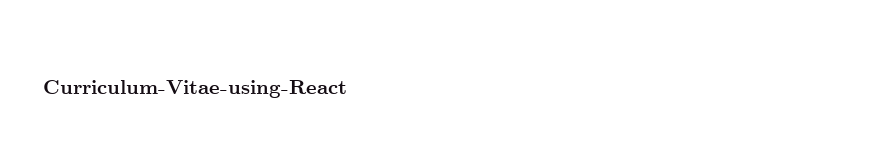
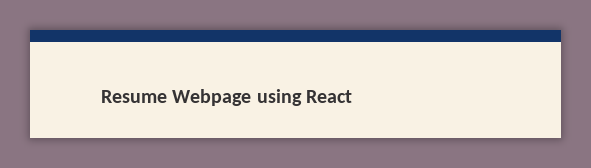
[43,80,347,98] Curriculum-Vitae-using-React -> [101,89,352,106] Resume Webpage using React

